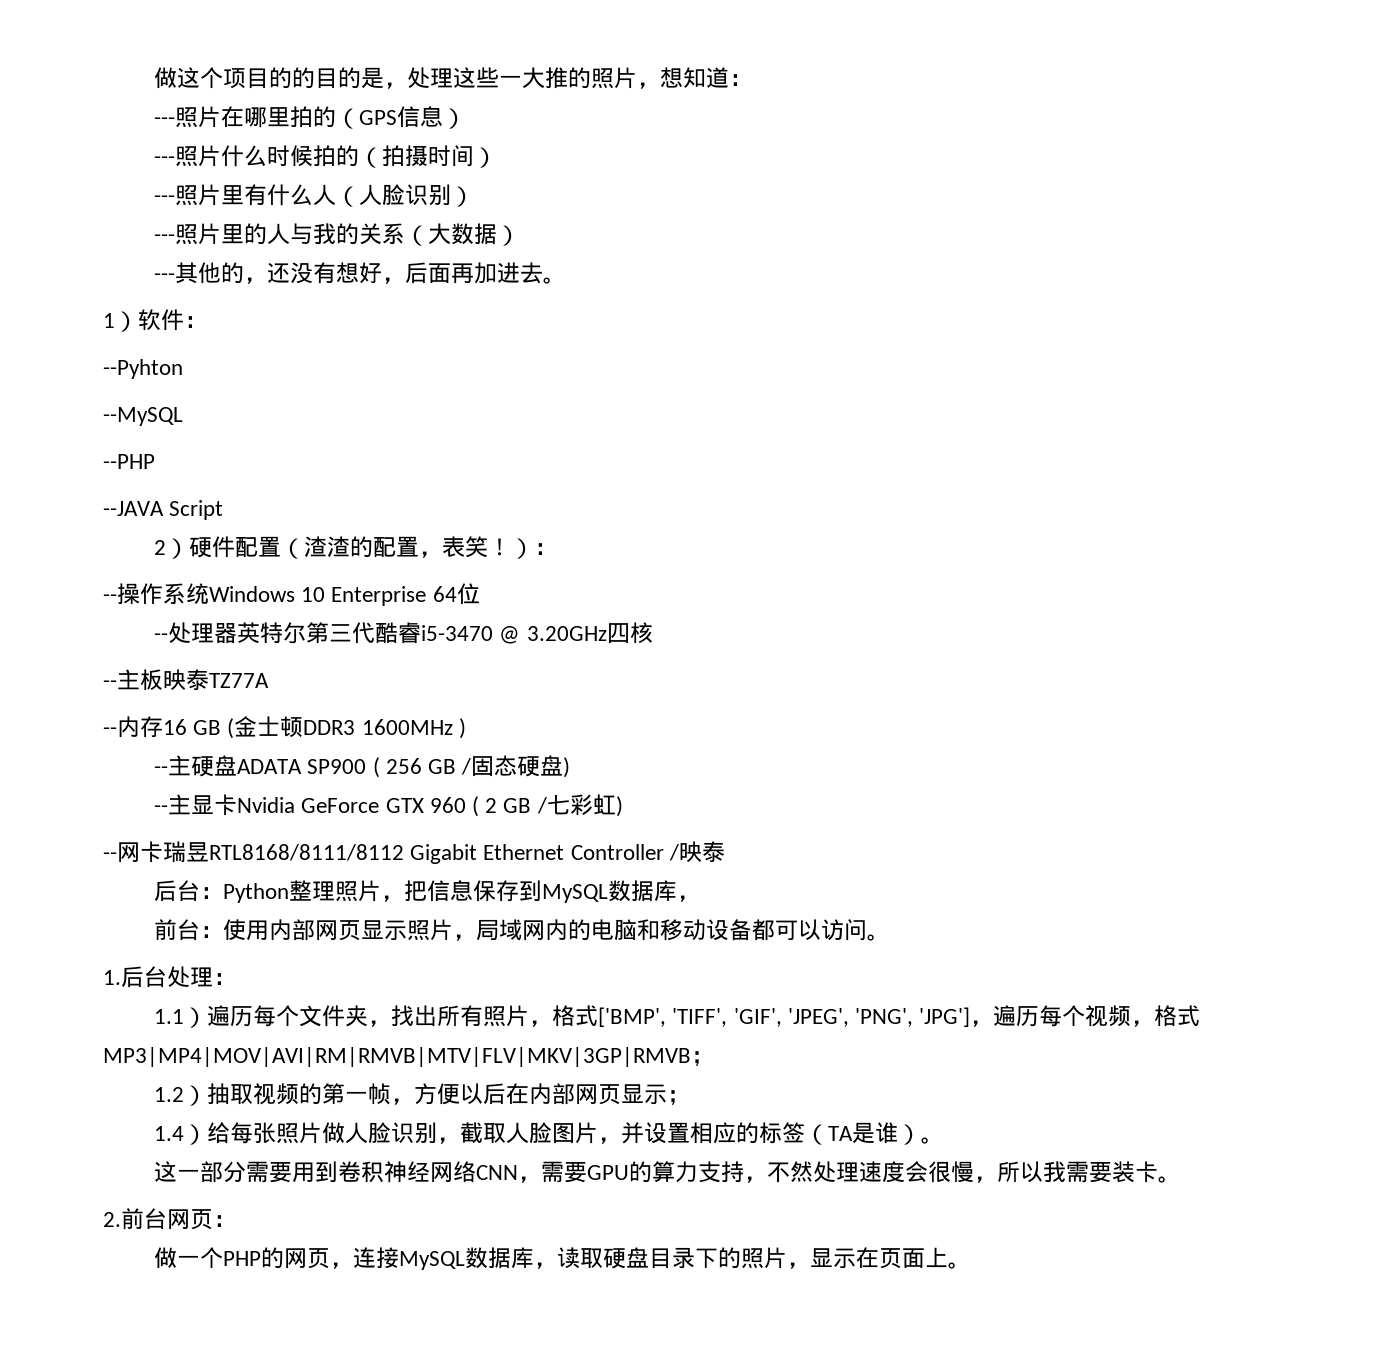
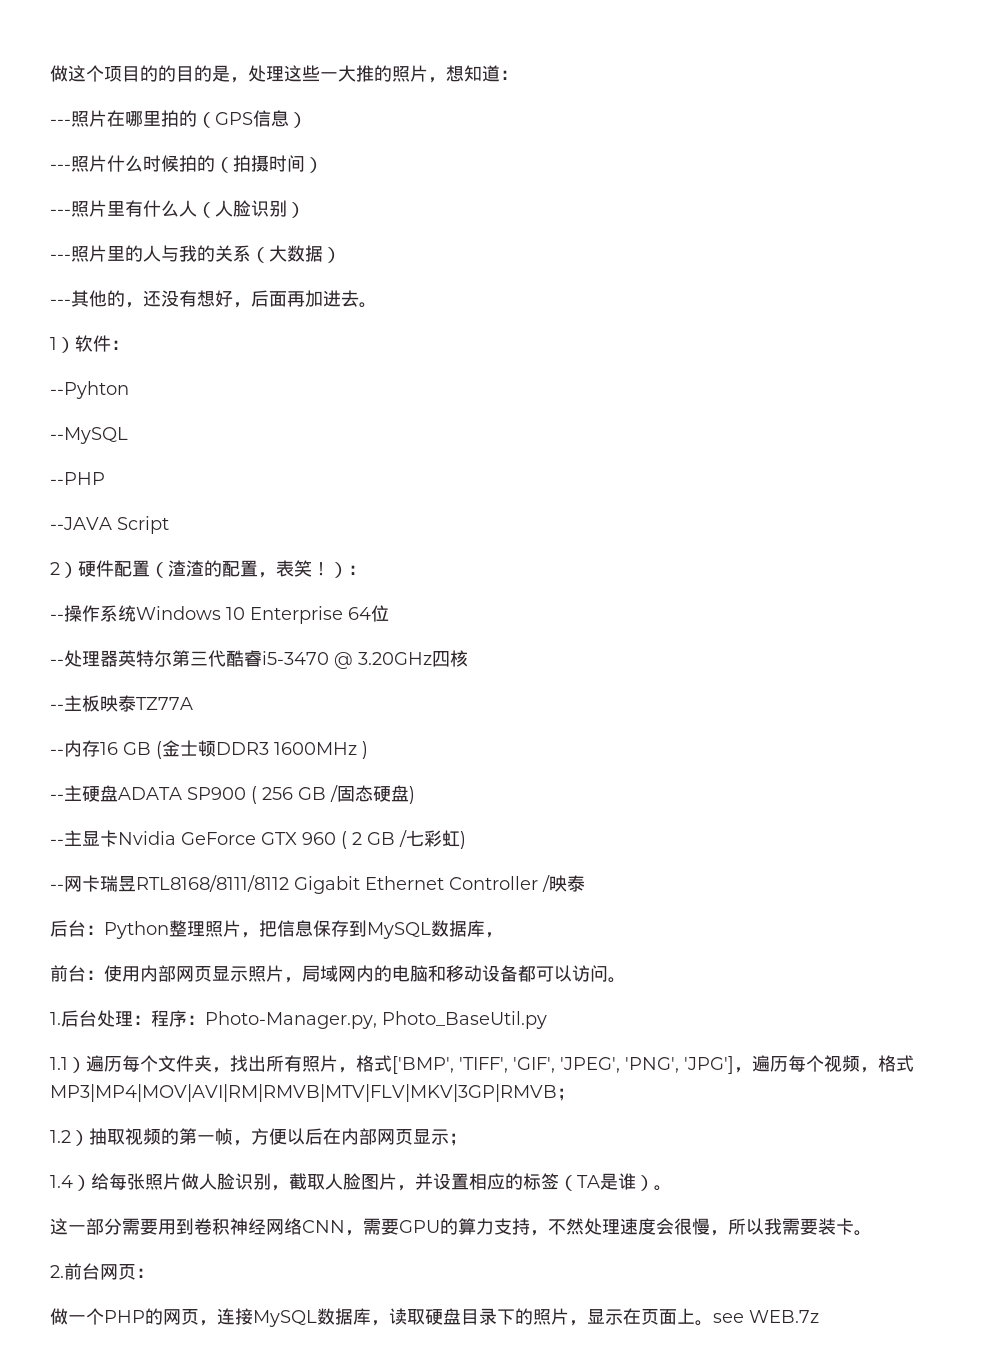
(236, 979) none -> [151,1010,547,1029] 程序：Photo-Manager.py, Photo_BaseUtil.py
(972, 1265) none -> [713,1310,819,1323] see WEB.7z

